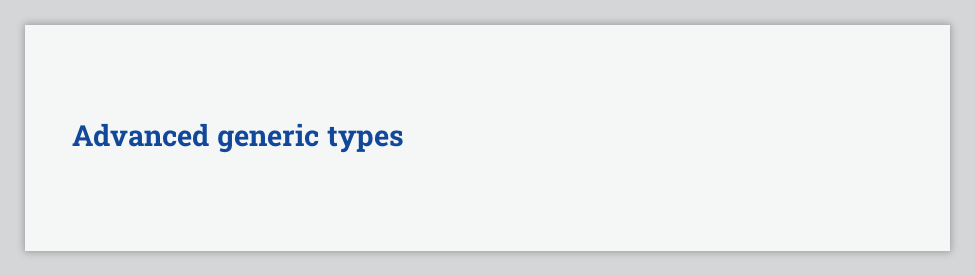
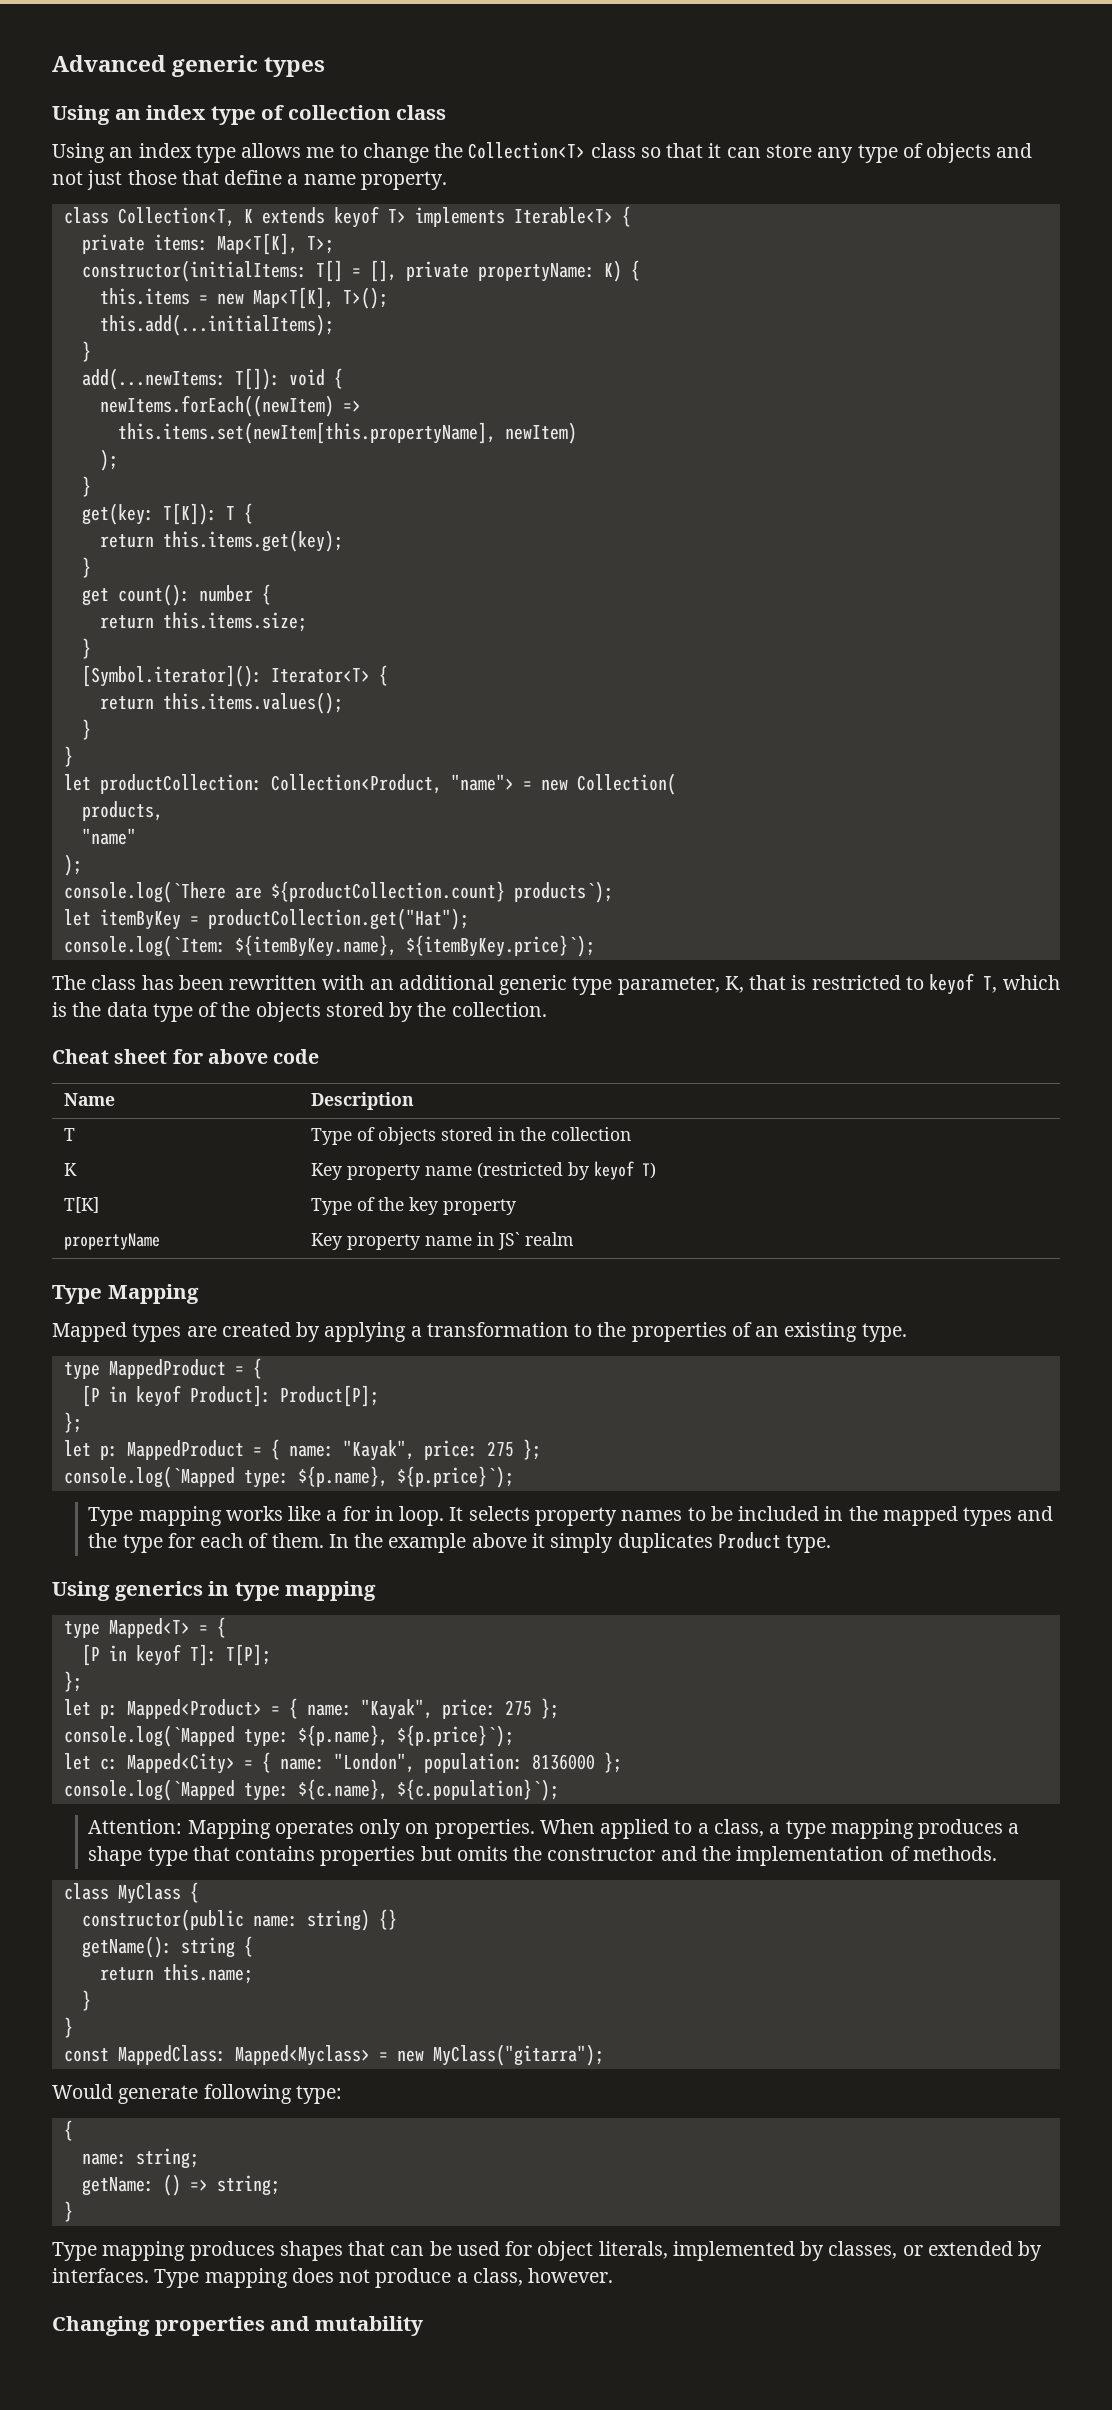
(404, 139) none -> [52,105,447,125] [52,142,1033,163] [52,170,447,190] [63,206,631,228] [81,233,334,255] [81,260,640,282] [99,287,388,309] [99,314,334,336] [81,341,91,362] [81,368,343,390] [99,395,361,417] [117,422,577,444] [99,449,118,471] [81,476,91,497] [81,503,253,525] [99,530,343,552] [81,557,91,578] [81,584,271,606] [99,612,307,632] [81,638,91,659] [81,665,388,687] [99,692,343,714] [81,719,91,740] [63,746,73,767] [63,773,676,795] [81,801,163,821] [81,828,136,845] [63,854,82,876] [63,881,613,903] [63,908,469,930] [63,935,595,957] [52,973,1060,995] [52,1002,547,1022] [52,1049,320,1064] [64,1093,116,1106] [311,1092,415,1110] [64,1128,76,1141] [311,1127,632,1145] [64,1163,78,1176] [311,1161,657,1180] [64,1197,100,1213] [311,1197,517,1215] [64,1233,161,1250] [311,1232,575,1250] [52,1284,199,1304] [52,1322,907,1342] [63,1358,262,1380] [81,1385,379,1407] [63,1412,82,1433] [63,1439,541,1461] [63,1466,514,1488] [88,1506,1054,1526] [88,1532,832,1553] [52,1581,377,1601] [63,1617,226,1639] [81,1644,271,1666] [63,1671,82,1692] [63,1698,559,1720] [63,1725,514,1747] [63,1752,622,1774] [63,1779,559,1801] [88,1819,1020,1839] [88,1846,997,1866] [63,1882,199,1904] [81,1909,397,1931] [81,1936,253,1958] [99,1964,253,1984] [81,1990,91,2011] [63,2017,73,2038] [63,2044,604,2066] [52,2084,342,2104] [63,2120,73,2141] [81,2148,199,2169] [81,2174,280,2196] [63,2201,73,2222] [52,2241,1043,2261] [52,2268,614,2288] [52,2316,423,2336] // Using an index type of collection class // Using an index type allows me to change the Collection<T> class so that it can store any type of objects and not just those that define a name property. // class Collection<T, K extends keyof T> implements Iterable<T> { // private items: Map<T[K], T>; // constructor(initialItems: T[] = [], private propertyName: K) { // this.items = new Map<T[K], T>(); // this.add(...initialItems); // } // add(...newItems: T[]): void { // newItems.forEach((newItem) => // this.items.set(newItem[this.propertyName], newItem) // ); // } // get(key: T[K]): T { // return this.items.get(key); // } // get count(): number { // return this.items.size; // } // [Symbol.iterator](): Iterator<T> { // return this.items.values(); // } // } // let productCollection: Collection<Product, "name"> = new Collection( // products, // "name" // ); // console.log(`There are ${productCollection.count} products`); // let itemByKey = productCollection.get("Hat"); // console.log(`Item: ${itemByKey.name}, ${itemByKey.price}`); // The class has been rewritten with an additional generic type parameter, K, that is restricted to keyof T, which is the data type of the objects stored by the collection. // Cheat sheet for above code // Name | Description // T | Type of objects stored in the collection // K | Key property name (restricted by keyof T) // T[K] | Type of the key property // propertyName | Key property name in JS` realm // Type Mapping // Mapped types are created by applying a transformation to the properties of an existing type. // type MappedProduct = { // [P in keyof Product]: Product[P]; // }; // let p: MappedProduct = { name: "Kayak", price: 275 }; // console.log(`Mapped type: ${p.name}, ${p.price}`); // Type mapping works like a for in loop. It selects property names to be included in the mapped types and the type for each of them. In the example above it simply duplicates Product type. // Using generics in type mapping // type Mapped<T> = { // [P in keyof T]: T[P]; // }; // let p: Mapped<Product> = { name: "Kayak", price: 275 }; // console.log(`Mapped type: ${p.name}, ${p.price}`); // let c: Mapped<City> = { name: "London", population: 8136000 }; // console.log(`Mapped type: ${c.name}, ${c.population}`); // Attention: Mapping operates only on properties. When applied to a class, a type mapping produces a shape type that contains properties but omits the constructor and the implementation of methods. // class MyClass { // constructor(public name: string) {} // getName(): string { // return this.name; // } // } // const MappedClass: Mapped<Myclass> = new MyClass("gitarra"); // Would generate following type: // { // name: string; // getName: () => string; // } // Type mapping produces shapes that can be used for object literals, implemented by classes, or extended by interfaces. Type mapping does not produce a class, however. // Changing properties and mutability

